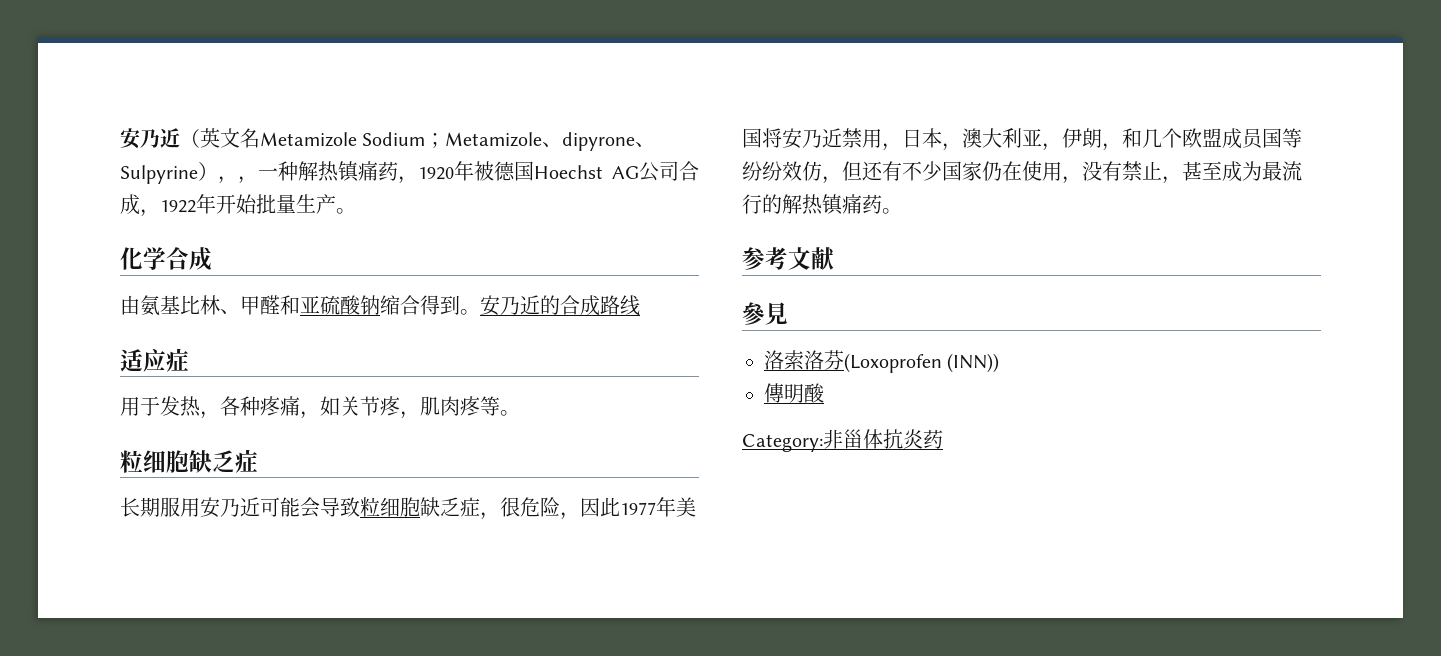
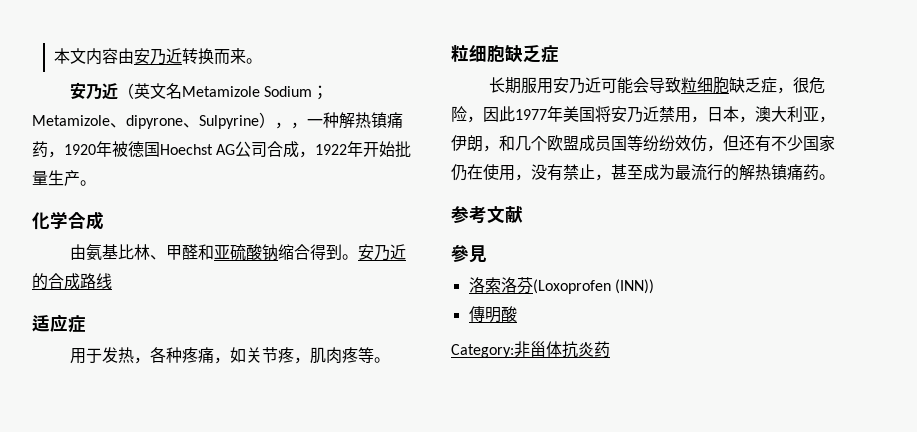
(120, 138) none -> [54,48,263,65] 本文内容由安乃近转换而来。 //

